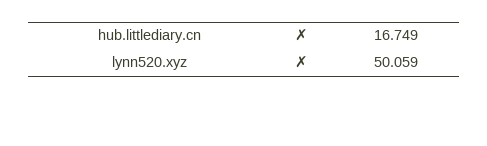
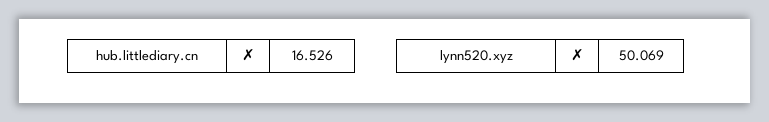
[374,30,418,40] 16.749 -> [291,50,333,61] 16.526
[374,57,418,67] 50.059 -> [618,50,664,61] 50.069

